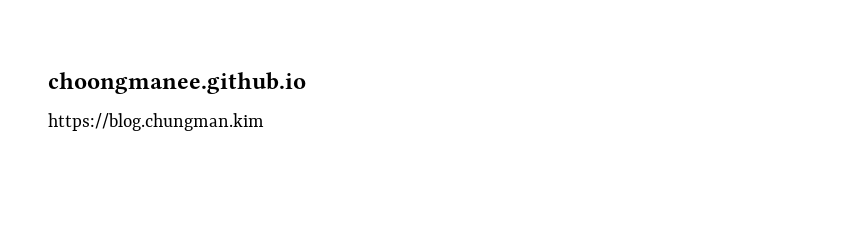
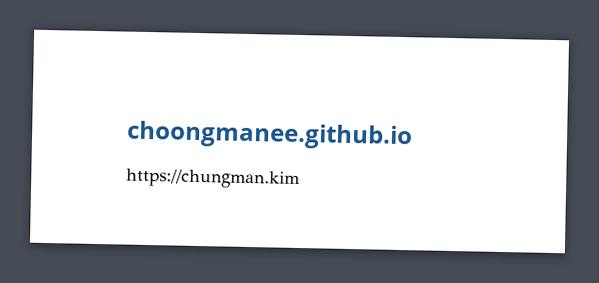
[48,113,264,131] https://blog.chungman.kim -> [126,168,300,190] https://chungman.kim

